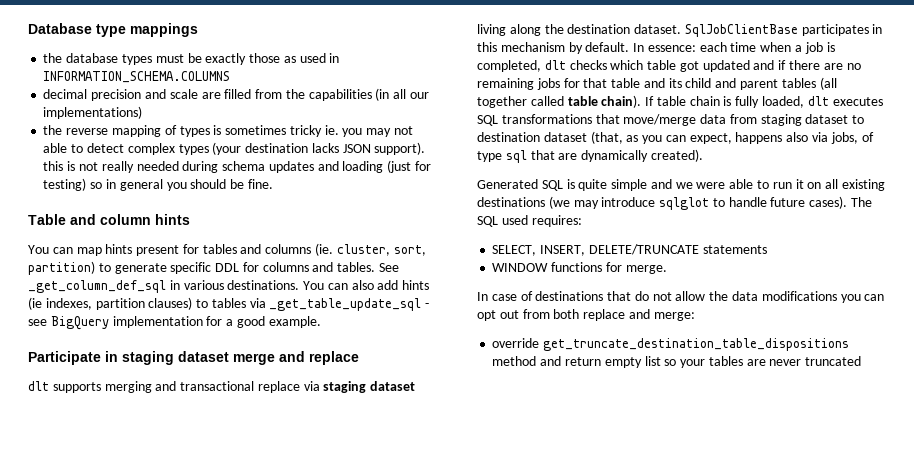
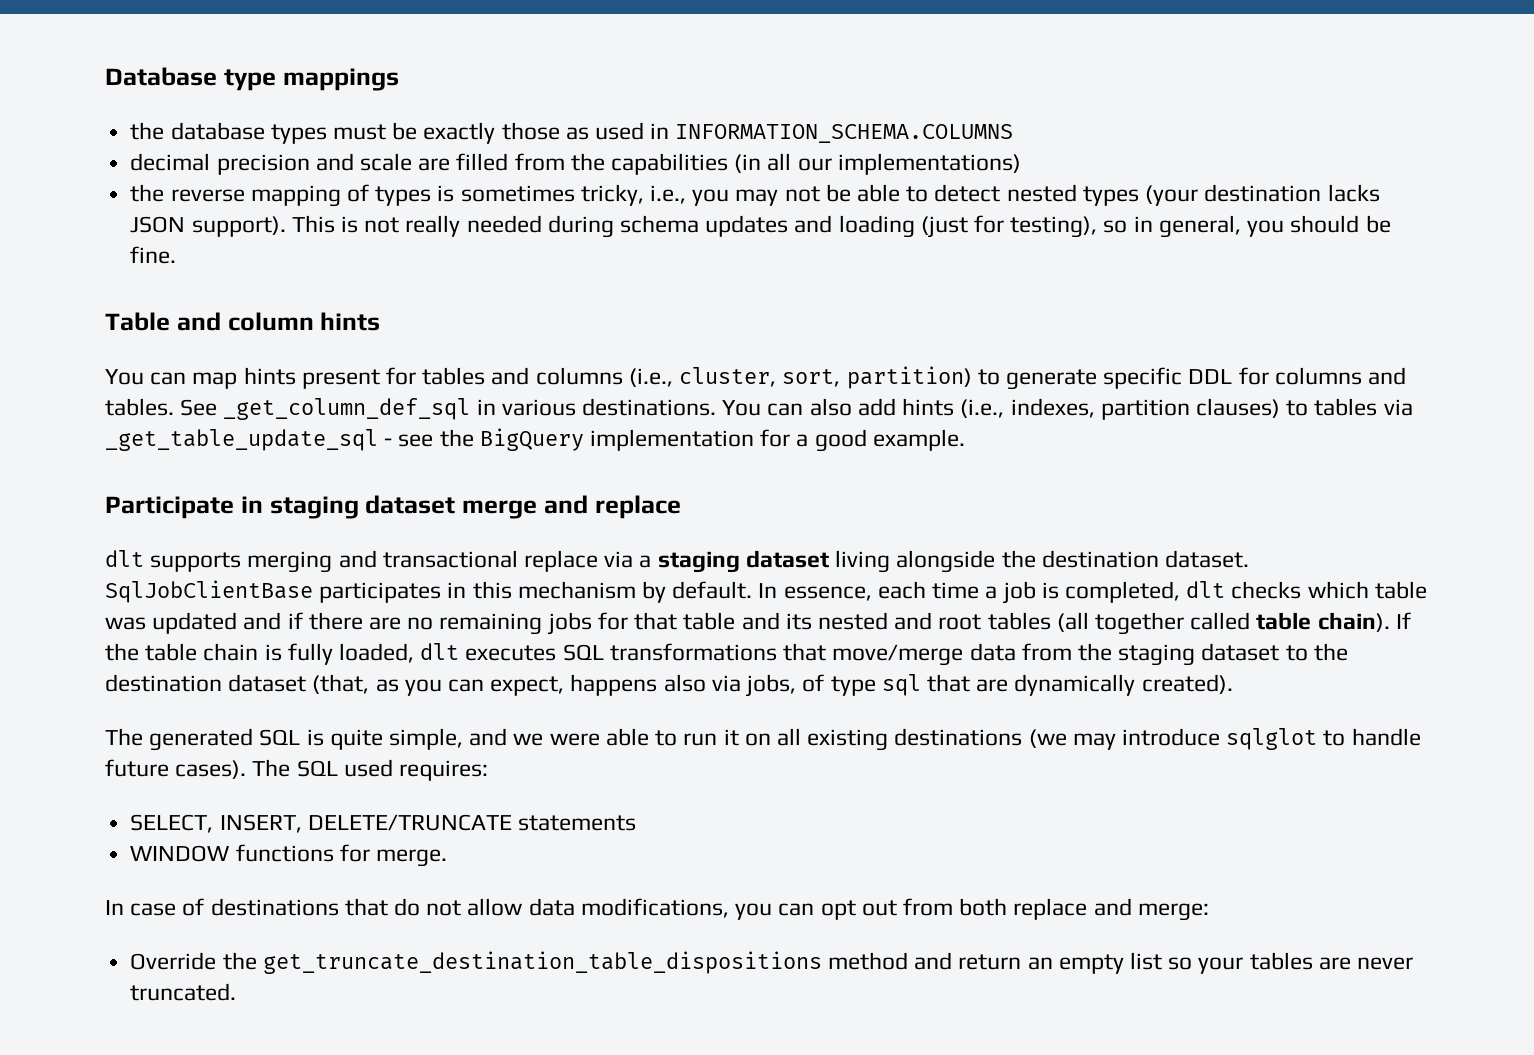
[289,125,339,137] tricky ie. -> [580,184,686,206] tricky, i.e.,
(413, 130) none -> [825,184,851,202] be
[127,143,175,155] complex -> [1006,184,1077,202] nested
[43,161,64,171] this -> [291,215,335,233] This
[43,178,87,191] testing) -> [1010,216,1098,238] testing),
[119,179,163,191] general -> [1158,215,1241,238] general,
[315,243,334,256] (ie. -> [628,368,673,387] (i.e.,
[28,297,42,310] (ie -> [960,399,1005,418] (i.e.,
(47, 322) none -> [439,429,474,447] the
(320, 386) none -> [639,555,652,568] a
[509,24,541,36] along -> [896,550,996,573] alongside
[647,45,696,52] essence: -> [783,586,872,601] essence,
[760,42,792,52] when -> (980, 590) none
[679,61,699,72] got -> [105,617,146,630] was
[685,78,779,90] child and parent -> [817,612,982,630] nested and root
(655, 101) none -> [105,643,139,661] the
(757, 119) none -> [1077,643,1112,661] the
(865, 119) none -> [1313,643,1348,661] the
[477,179,538,189] Generated -> [105,728,254,751] The generated
[611,179,648,191] simple -> [389,728,464,750] simple,
[709,291,837,301] the data modifications -> [528,898,729,918] data modifications,
[492,338,540,348] override -> [130,952,257,970] Override the
(601, 361) none -> [1027,957,1053,970] an
[805,356,862,366] truncated -> [130,983,237,1001] truncated.

